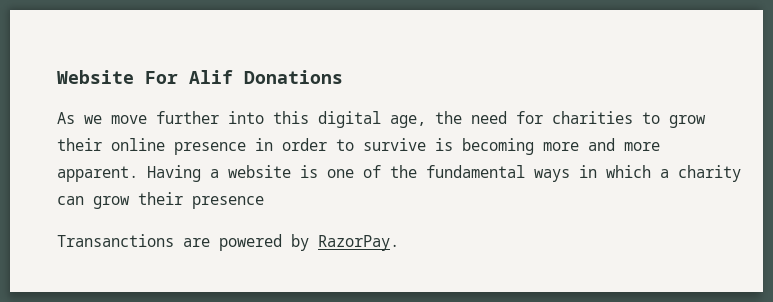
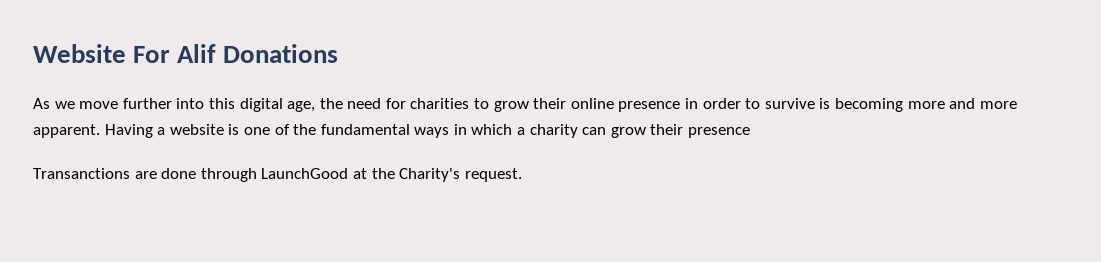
[219,234,399,251] powered by RazorPay. -> [161,168,522,182] done through LaunchGood at the Charity's request.

